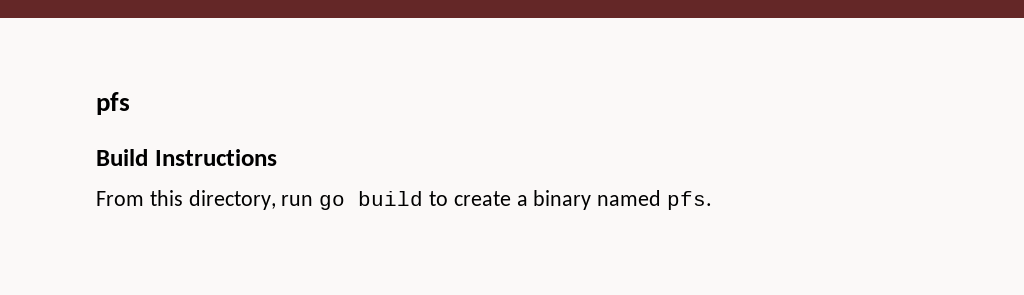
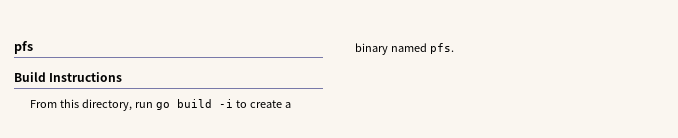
(424, 198) none -> [218,99,233,108] -i

